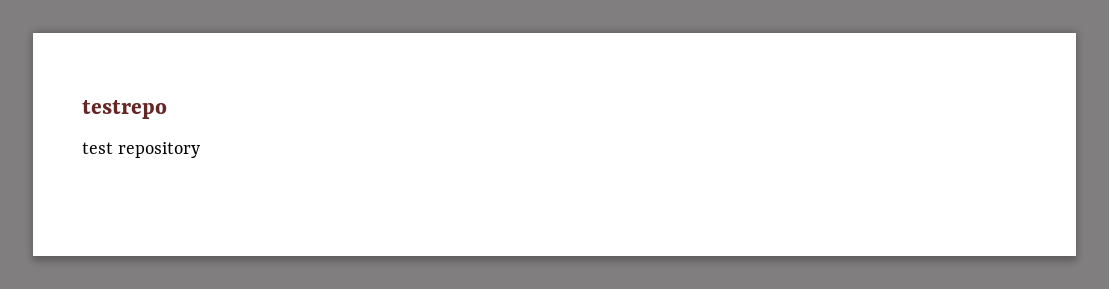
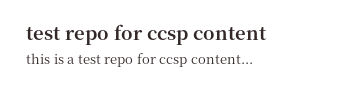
[82,100,167,119] [82,142,201,158] testrepo // test repository -> [26,24,267,45] [26,53,253,67] test repo for ccsp content // this is a test repo for ccsp content...

